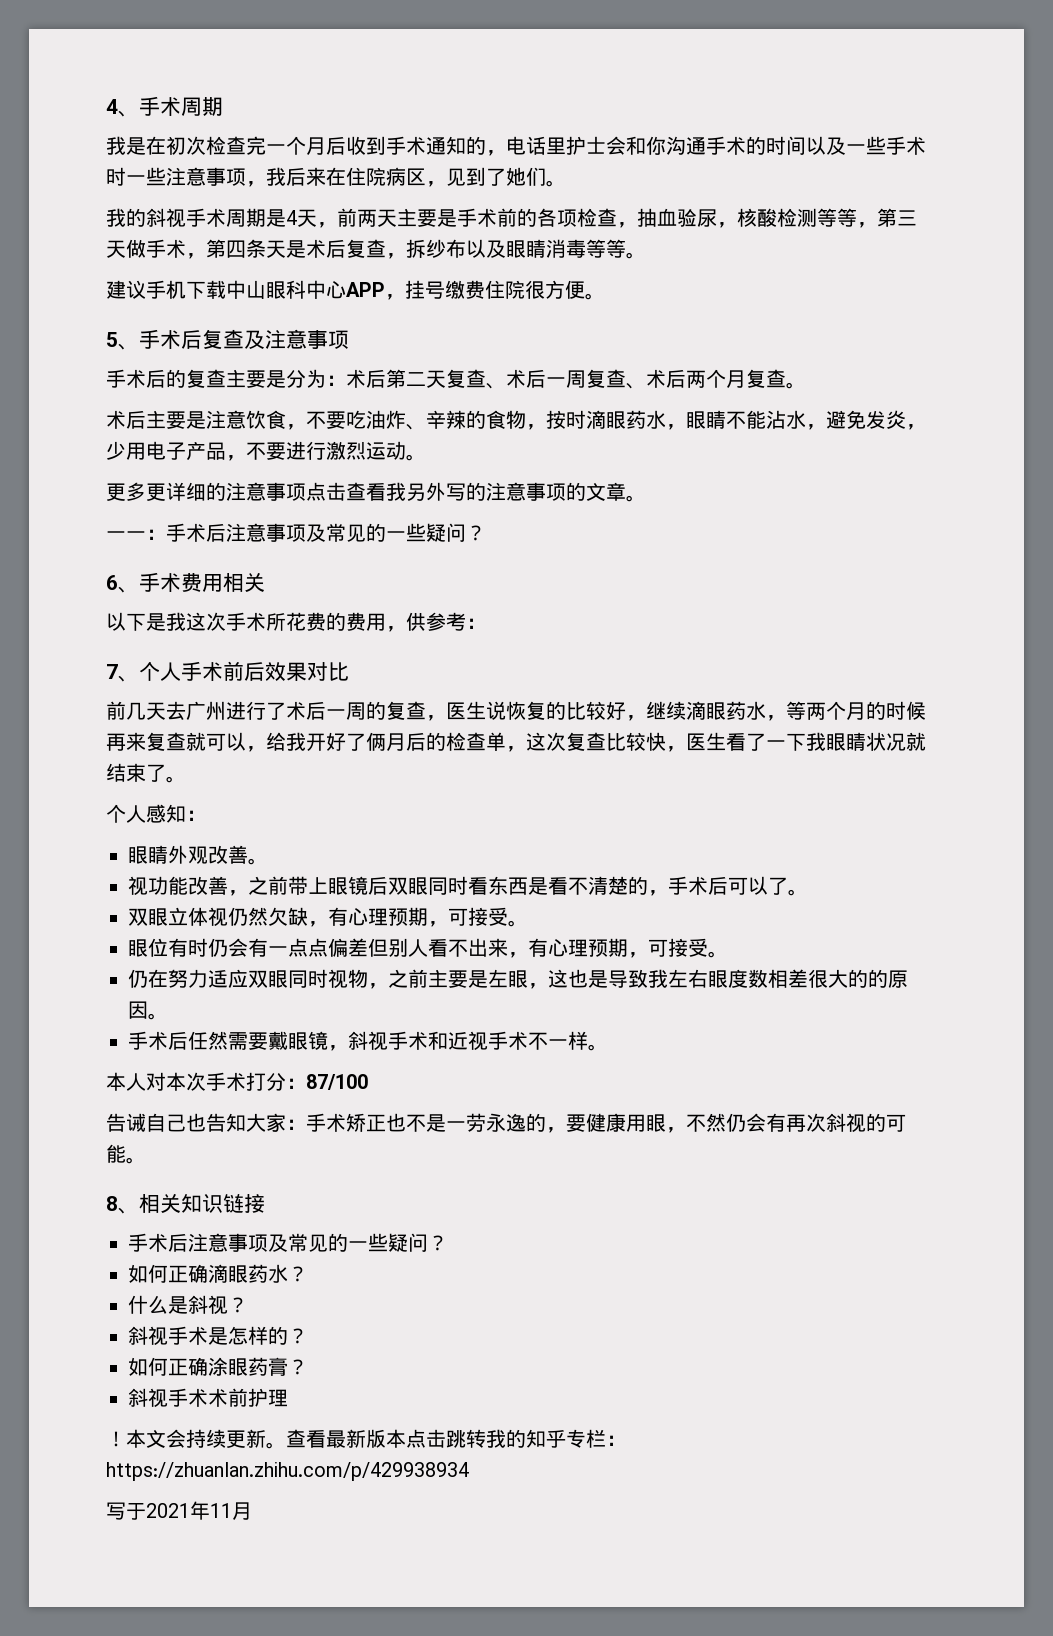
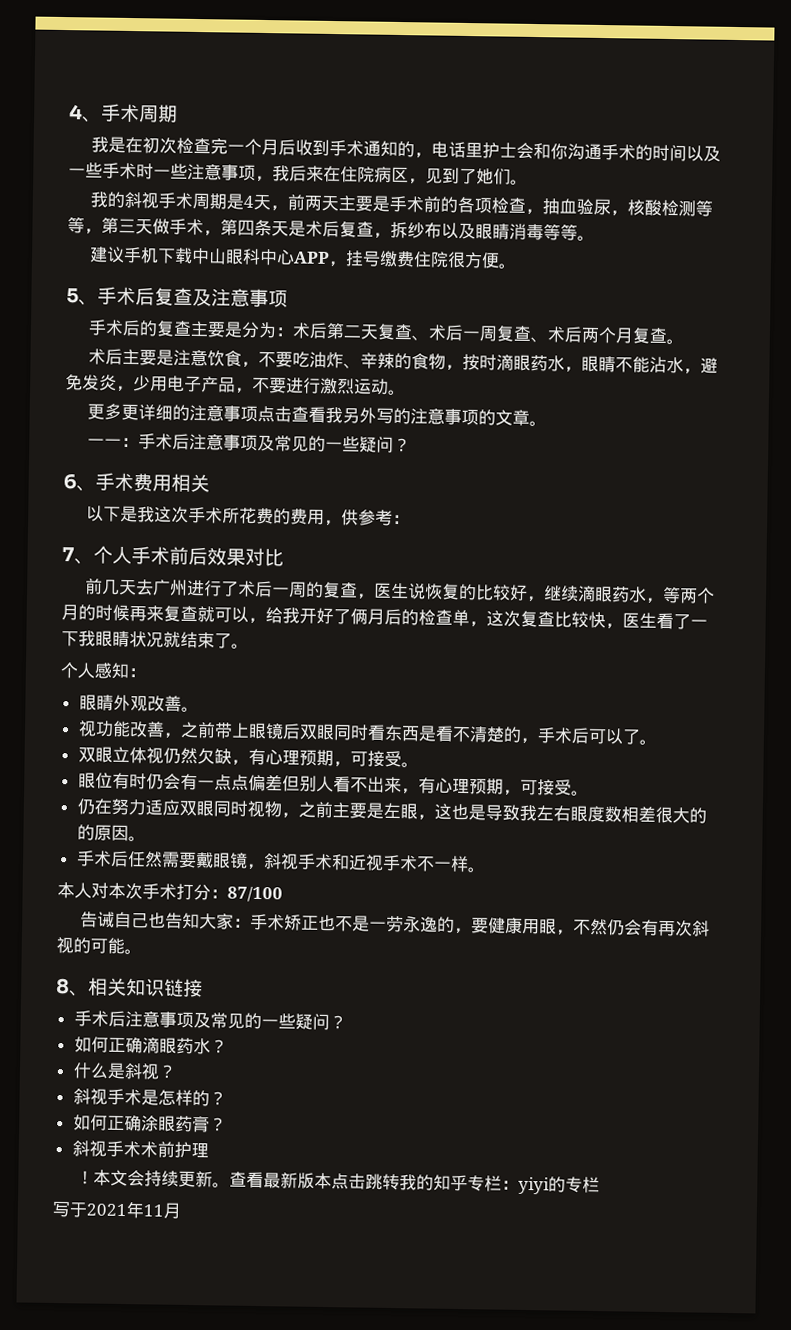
[106,1462,469,1481] https://zhuanlan.zhihu.com/p/429938934 -> [517,1176,600,1195] yiyi的专栏

